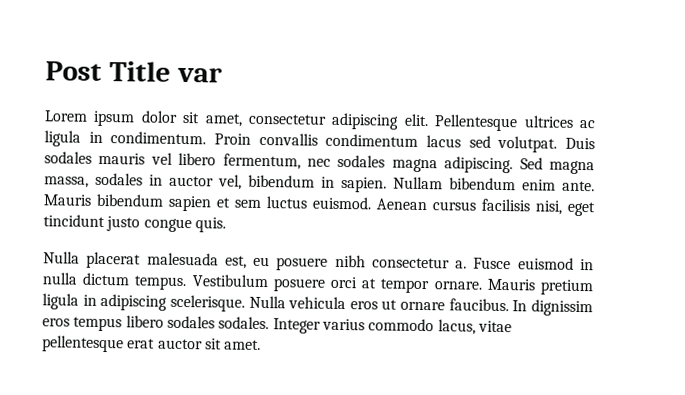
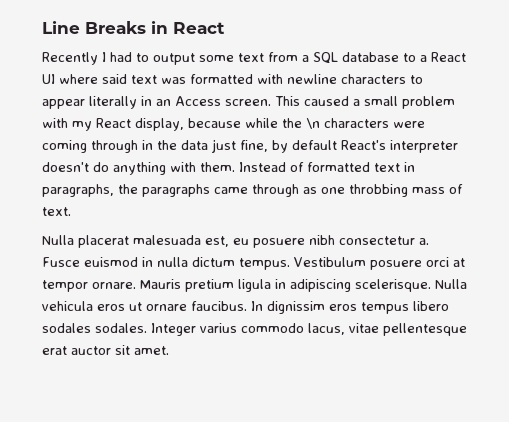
[45,61,223,83] [44,110,596,132] [44,130,595,153] [44,151,595,175] [44,172,595,193] [43,193,595,217] [43,214,226,233] Post Title var // Lorem ipsum dolor sit amet, consectetur adipiscing elit. Pellentesque ultrices ac ligula in condimentum. Proin convallis condimentum lacus sed volutpat. Duis sodales mauris vel libero fermentum, nec sodales magna adipiscing. Sed magna massa, sodales in auctor vel, bibendum in sapien. Nullam bibendum enim ante. Mauris bibendum sapien et sem luctus euismod. Aenean cursus facilisis nisi, eget tincidunt justo congue quis. -> [42,21,225,34] [42,52,466,65] [42,74,423,84] [42,96,455,109] [42,118,425,131] [42,139,458,153] [42,162,415,175] [42,184,463,197] [42,207,71,216] Line Breaks in React // Recently I had to output some text from a SQL database to a React UI where said text was formatted with newline characters to appear literally in an Access screen. This caused a small problem with my React display, because while the \n characters were coming through in the data just fine, by default React's interpreter doesn't do anything with them. Instead of formatted text in paragraphs, the paragraphs came through as one throbbing mass of text.

